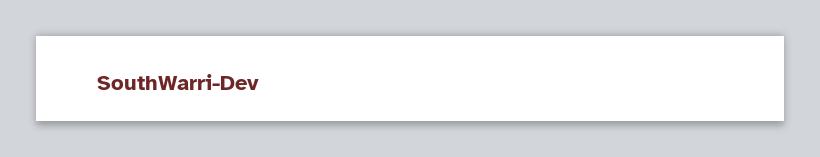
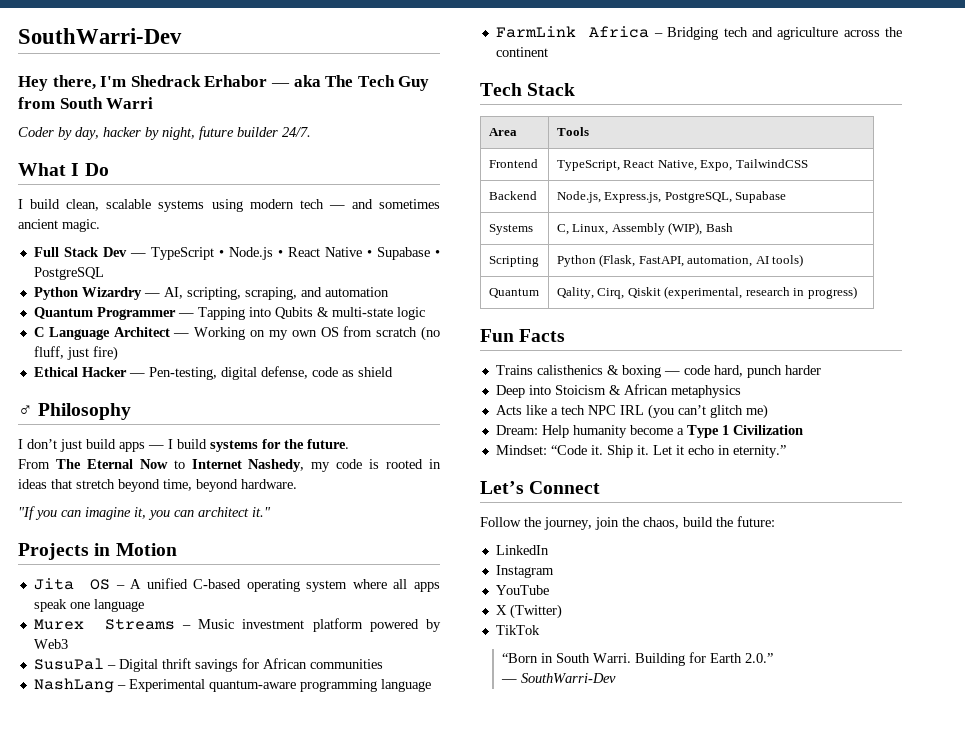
[97,74,259,90] SouthWarri-Dev -> [18,28,182,44] [18,75,430,91] [18,97,154,109] [18,126,311,140] [18,163,109,176] [18,199,441,212] [18,219,100,232] [33,247,440,260] [33,267,104,280] [33,287,389,300] [33,307,425,320] [33,326,440,341] [33,346,118,361] [33,366,393,380] [18,403,132,420] [18,439,349,452] [18,459,442,472] [18,479,297,492] [18,506,271,520] [18,543,177,560] [33,578,440,592] [33,599,144,612] [33,618,442,632] [33,639,68,649] [33,658,383,672] [33,678,431,693] [495,26,902,40] [495,47,548,57] [480,83,576,96] [488,128,517,136] [556,127,589,136] [488,159,538,168] [556,159,808,171] [488,191,537,200] [556,191,787,203] [488,224,533,235] [556,222,733,235] [488,256,539,267] [556,254,804,267] [488,288,539,298] [556,286,857,299] [480,329,566,342] [495,365,821,378] [495,384,741,398] [495,404,768,419] [495,425,803,438] [495,445,786,458] [480,481,601,494] [480,516,775,530] [495,545,549,555] [495,565,554,578] [495,585,549,595] [495,604,562,619] [495,625,540,635] [502,652,774,666] [501,673,617,683] SouthWarri-Dev // Hey there, I'm Shedrack Erhabor — aka The Tech Guy from South Warri // Coder by day, hacker by night, future builder 24/7. // What I Do // I build clean, scalable systems using modern tech — and sometimes ancient magic. // Full Stack Dev — TypeScript • Node.js • React Native • Supabase • PostgreSQL // Python Wizardry — AI, scripting, scraping, and automation // Quantum Programmer — Tapping into Qubits & multi-state logic // C Language Architect — Working on my own OS from scratch (no fluff, just fire) // Ethical Hacker — Pen-testing, digital defense, code as shield // ♂ Philosophy // I don’t just build apps — I build systems for the future. // From The Eternal Now to Internet Nashedy, my code is rooted in ideas that stretch beyond time, beyond hardware. // "If you can imagine it, you can architect it." // Projects in Motion // Jita OS – A unified C-based operating system where all apps speak one language // Murex Streams – Music investment platform powered by Web3 // SusuPal – Digital thrift savings for African communities // NashLang – Experimental quantum-aware programming language // FarmLink Africa – Bridging tech and agriculture across the continent // Tech Stack // Area | Tools // Frontend | TypeScript, React Native, Expo, TailwindCSS // Backend | Node.js, Express.js, PostgreSQL, Supabase // Systems | C, Linux, Assembly (WIP), Bash // Scripting | Python (Flask, FastAPI, automation, AI tools) // Quantum | Qality, Cirq, Qiskit (experimental, research in progress) // Fun Facts // Trains calisthenics & boxing — code hard, punch harder // Deep into Stoicism & African metaphysics // Acts like a tech NPC IRL (you can’t glitch me) // Dream: Help humanity become a Type 1 Civilization // Mindset: “Code it. Ship it. Let it echo in eternity.” // Let’s Connect // Follow the journey, join the chaos, build the future: // LinkedIn // Instagram // YouTube // X (Twitter) // TikTok // “Born in South Warri. Building for Earth 2.0.” // — SouthWarri-Dev

